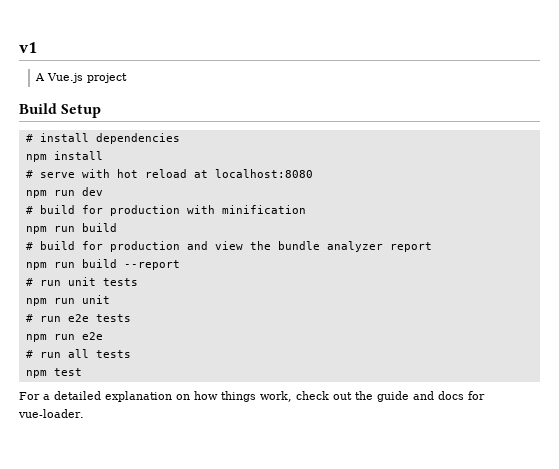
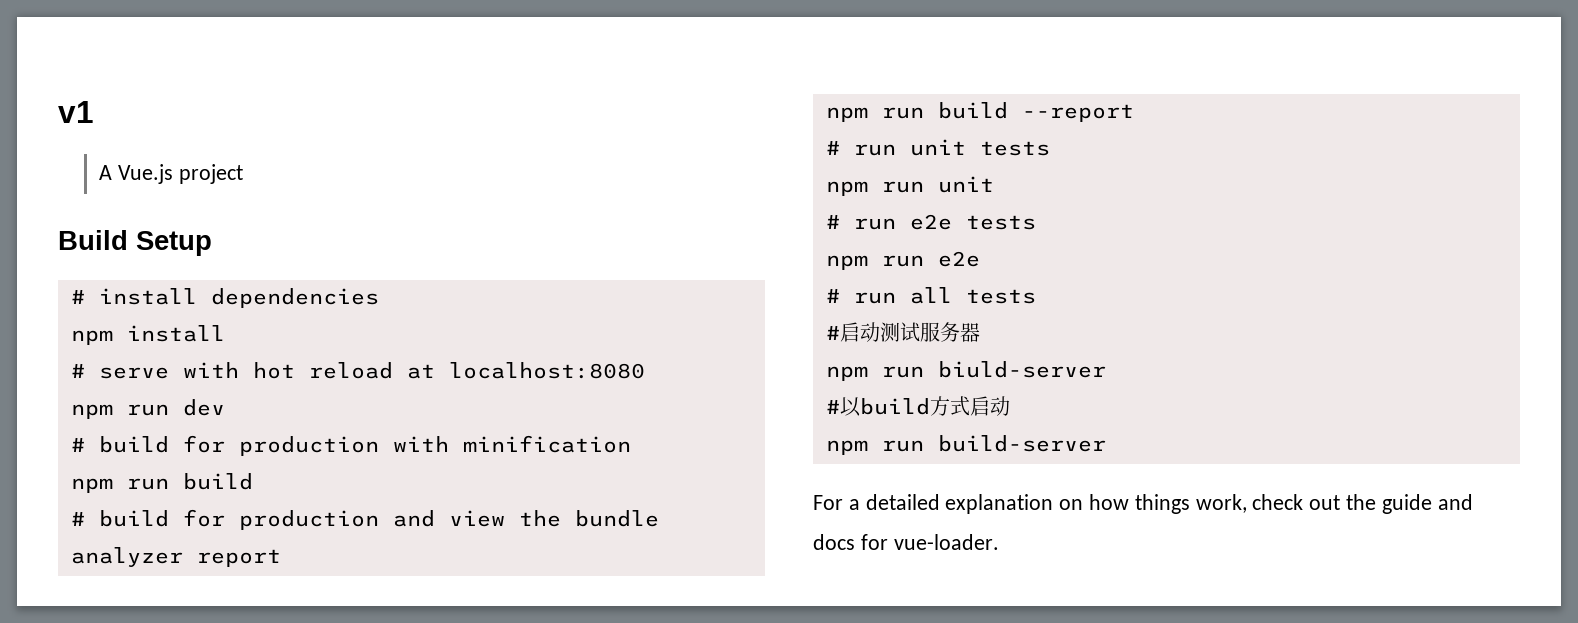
[25,368,82,378] npm test -> [825,322,980,342] [825,361,1106,381] [825,396,1010,417] [825,435,1106,455] #启动测试服务器 // npm run biuld-server // #以build方式启动 // npm run build-server

